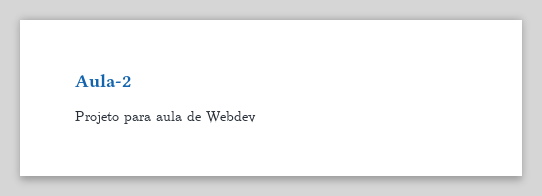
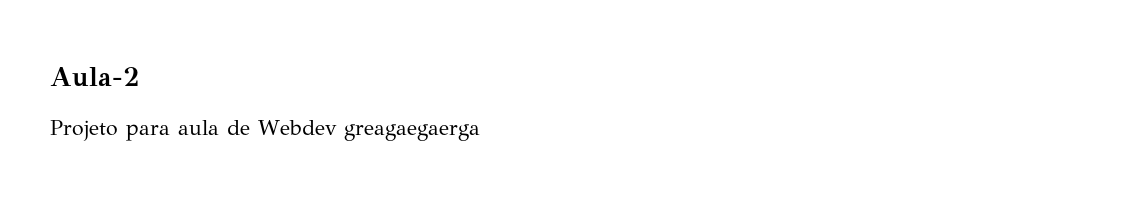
(256, 117) none -> [343,124,480,141] greagaegaerga

